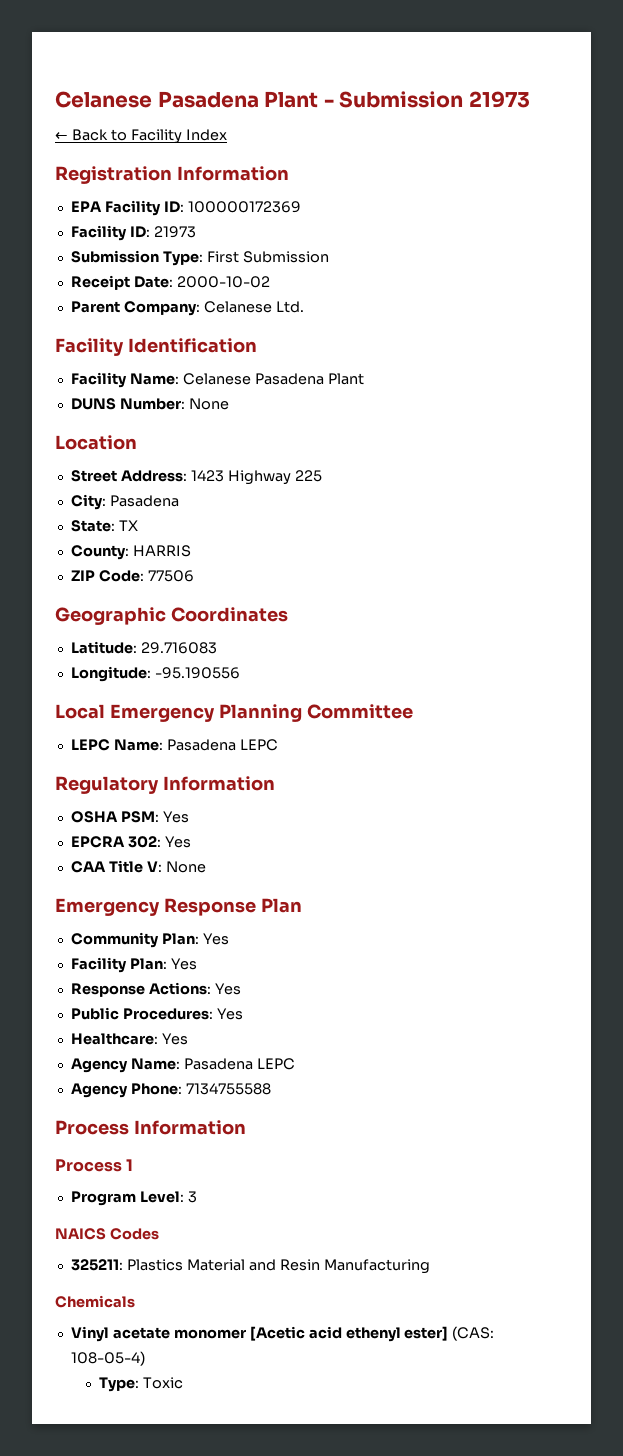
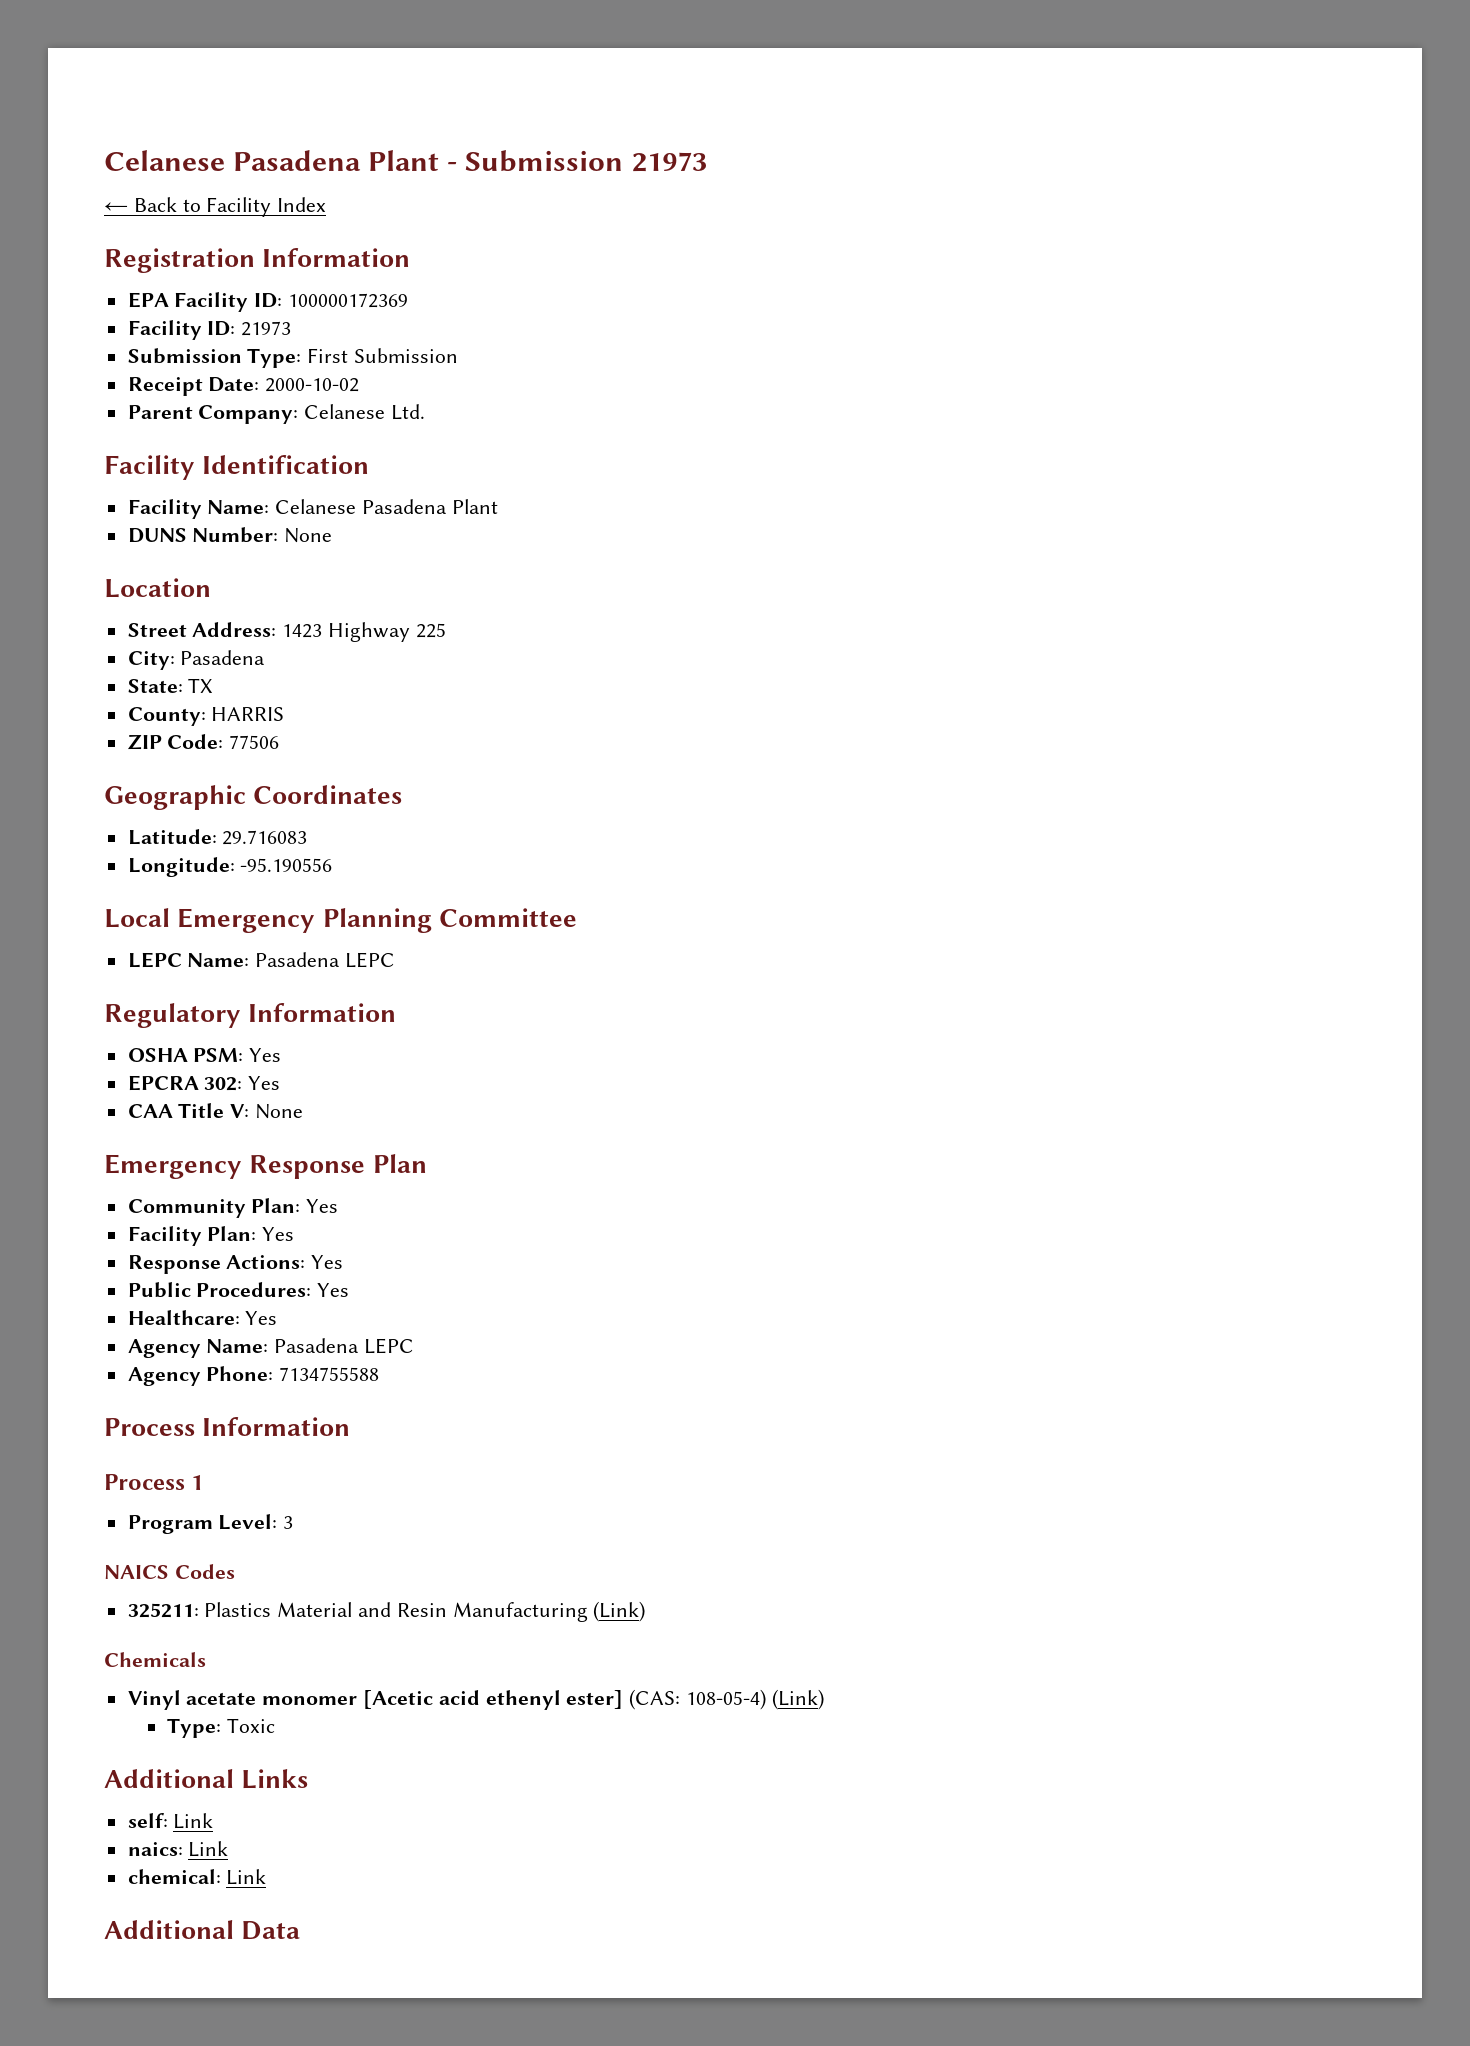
(430, 1266) none -> [593,1601,646,1622] (Link)
(145, 1358) none -> [771,1689,824,1710] (Link)
(184, 1383) none -> [104,1769,309,1789] [127,1813,214,1829] [127,1841,229,1857] [127,1869,267,1885] [104,1920,301,1940] // Additional Links // self: Link // naics: Link // chemical: Link // Additional Data

